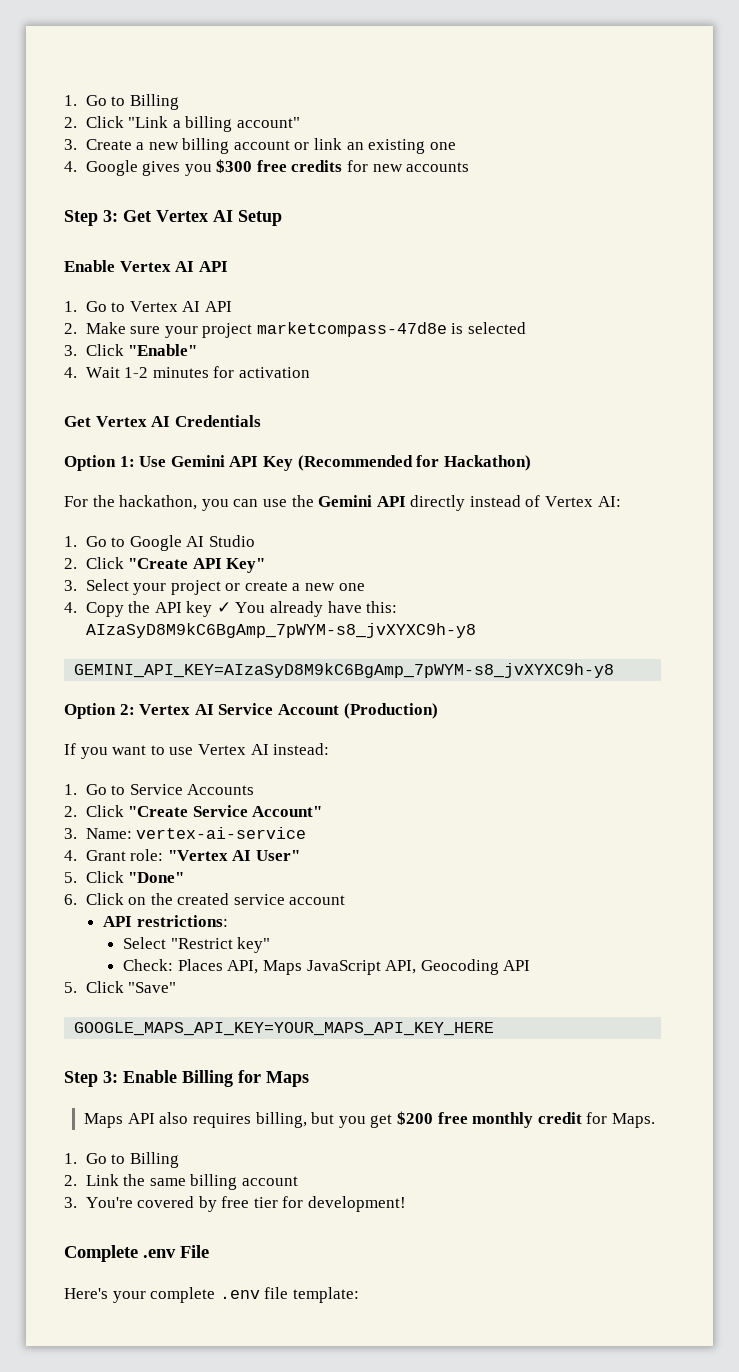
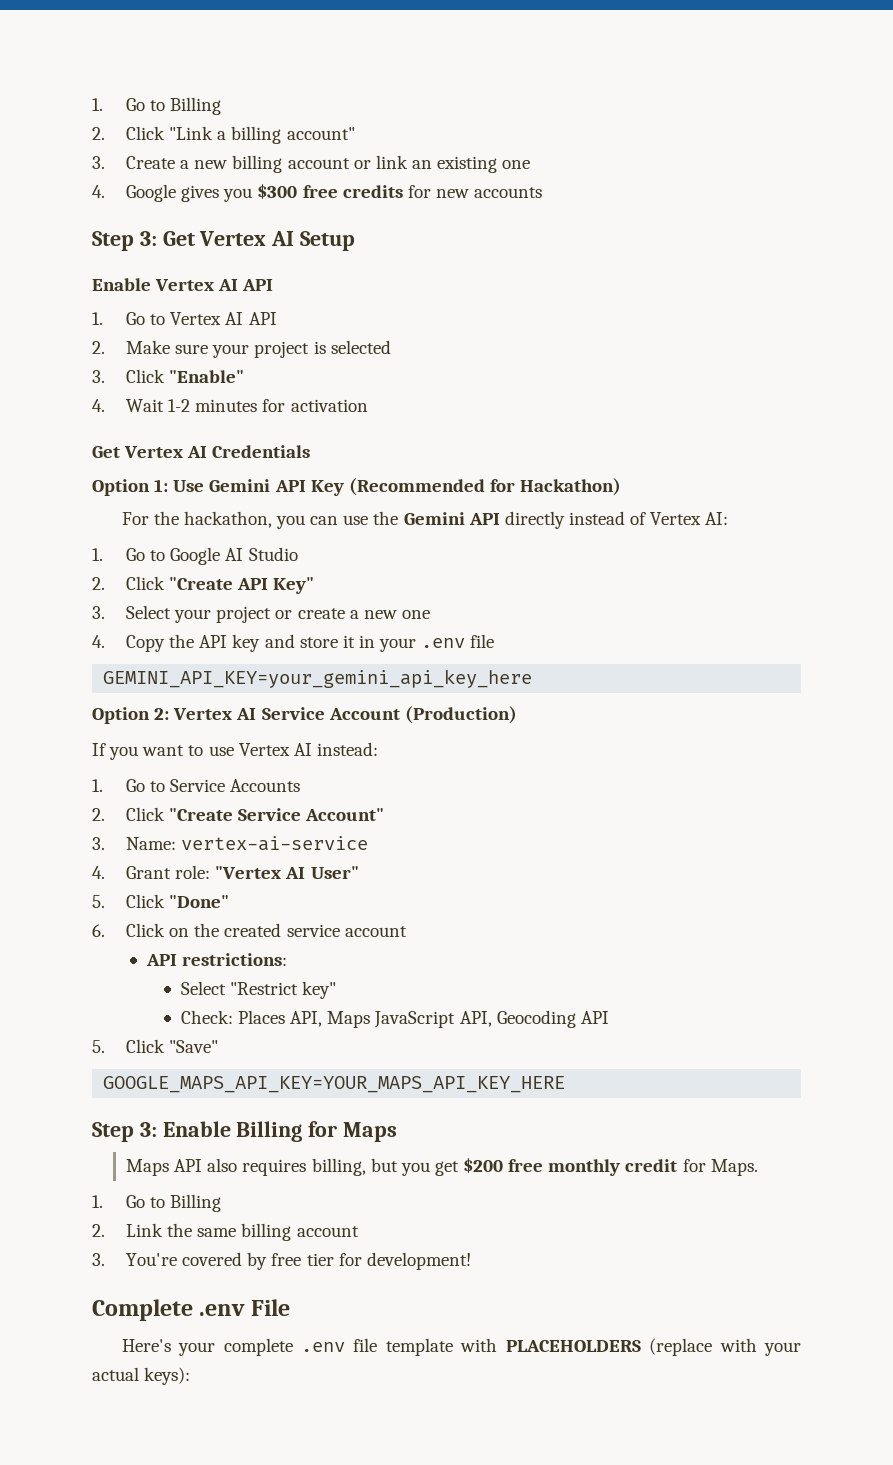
[256,322,447,337] marketcompass-47d8e -> (310, 349) none
[216,601,398,617] [85,623,476,638] [74,663,615,678] ✓ You already have this: AIzaSyD8M9kC6BgAmp_7pWYM-s8_jvXYXC9h-y8 // GEMINI_API_KEY=AIzaSyD8M9kC6BgAmp_7pWYM-s8_jvXYXC9h-y8 -> [264,634,495,652] [103,669,533,688] and store it in your .env file // GEMINI_API_KEY=your_gemini_api_key_here
[292,1287,359,1303] template: -> [385,1338,801,1356] [92,1367,191,1385] template with PLACEHOLDERS (replace with your actual keys):

